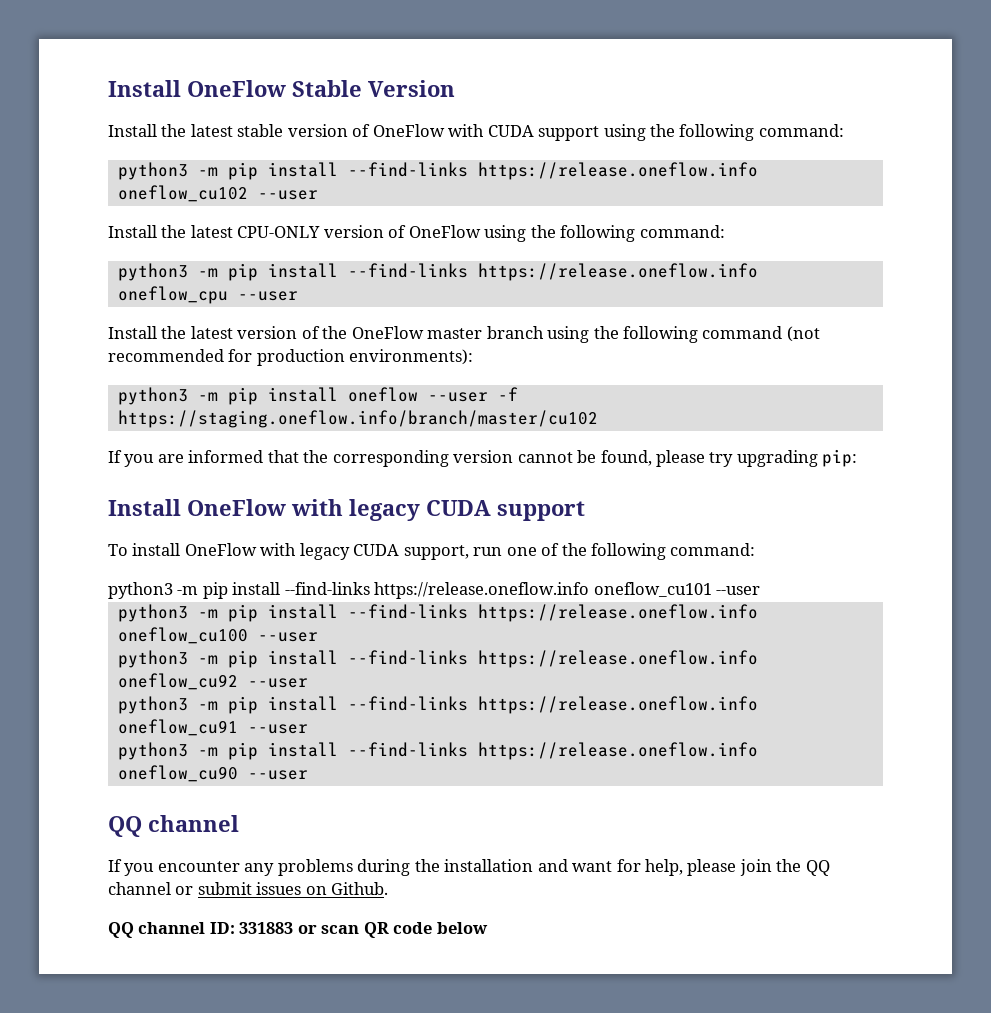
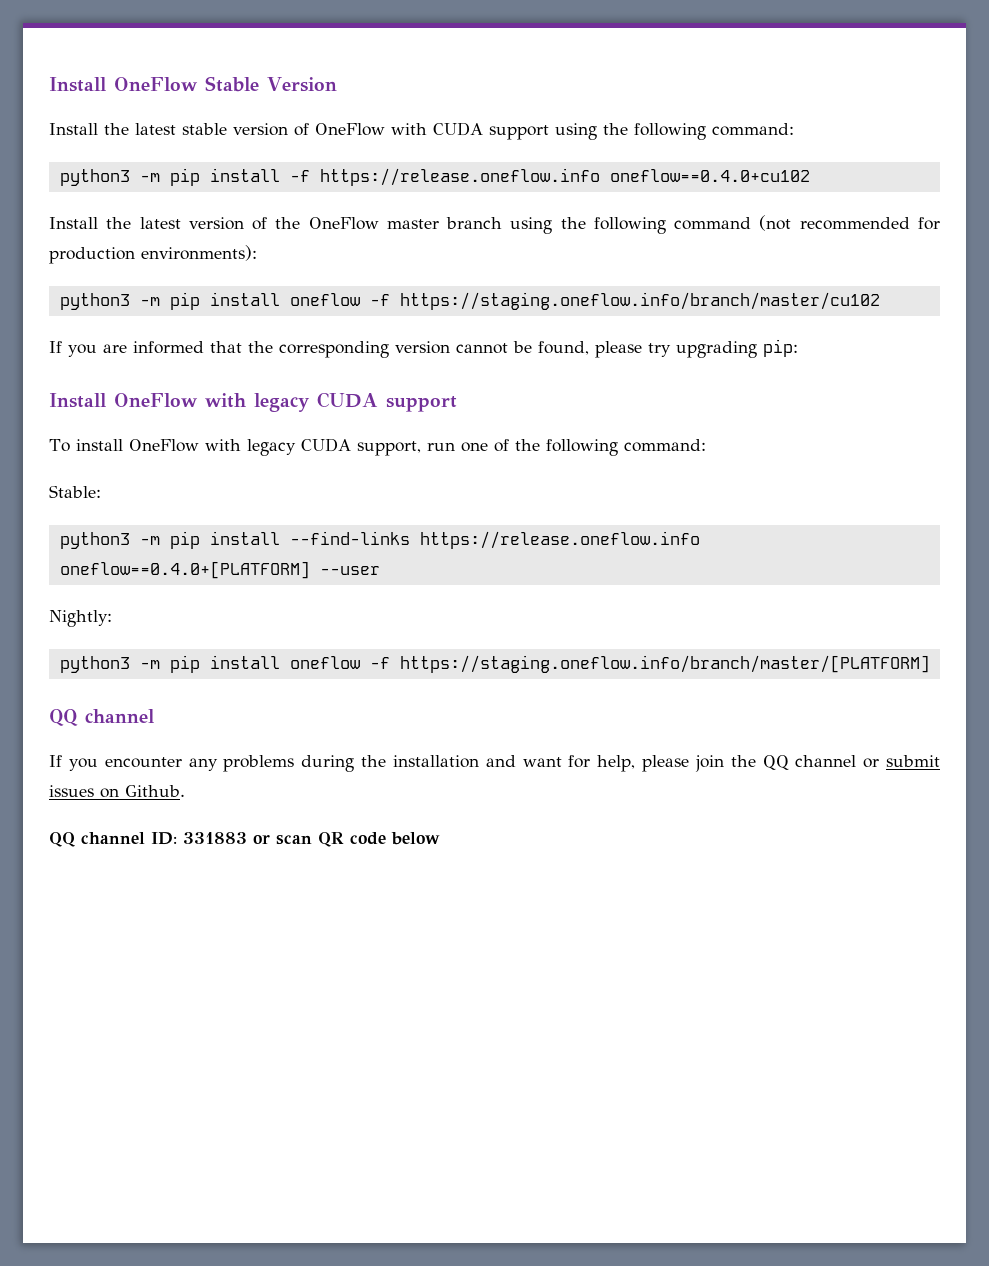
[347,162,758,180] [117,185,318,202] [108,225,725,242] [117,263,758,281] [117,286,298,304] --find-links https://release.oneflow.info oneflow_cu102 --user // Install the latest CPU-ONLY version of OneFlow using the following command: // python3 -m pip install --find-links https://release.oneflow.info oneflow_cpu --user -> [289,168,810,186] -f https://release.oneflow.info oneflow==0.4.0+cu102
[427,392,488,402] --user -> (360, 299) none
[108,582,761,599] [117,604,758,622] [117,627,318,644] [117,650,758,668] [117,673,308,690] [117,696,758,714] [117,719,308,736] [117,742,758,760] [117,765,308,782] python3 -m pip install --find-links https://release.oneflow.info oneflow_cu101 --user // python3 -m pip install --find-links https://release.oneflow.info oneflow_cu100 --user // python3 -m pip install --find-links https://release.oneflow.info oneflow_cu92 --user // python3 -m pip install --find-links https://release.oneflow.info oneflow_cu91 --user // python3 -m pip install --find-links https://release.oneflow.info oneflow_cu90 --user -> [49,485,101,498] [59,531,700,549] [59,561,380,579] [49,610,112,627] [59,655,930,673] Stable: // python3 -m pip install --find-links https://release.oneflow.info oneflow==0.4.0+[PLATFORM] --user // Nightly: // python3 -m pip install oneflow -f https://staging.oneflow.info/branch/master/[PLATFORM]

